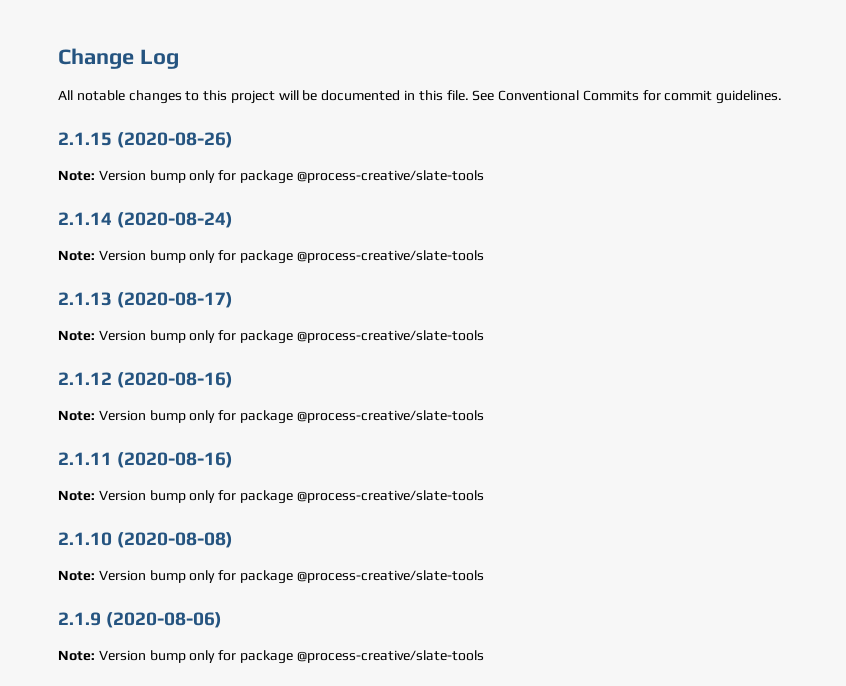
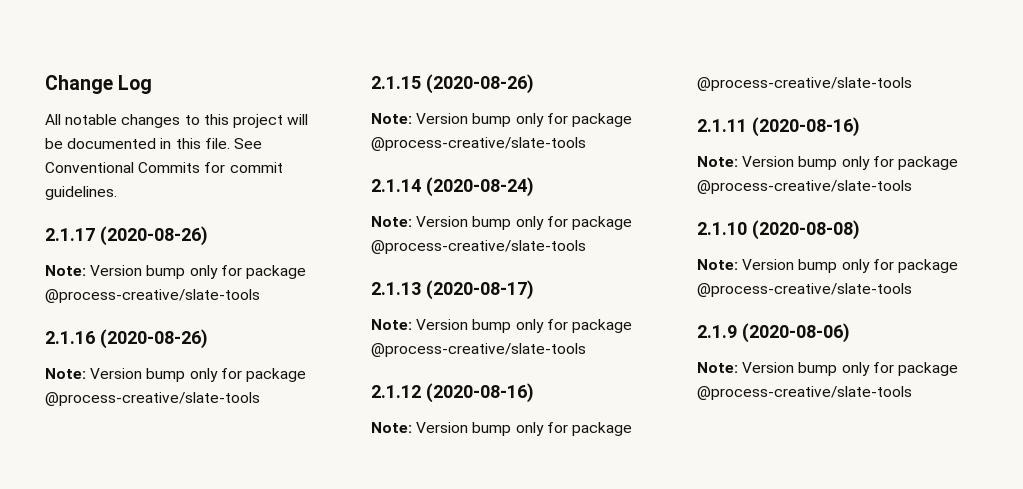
(783, 97) none -> [45,226,208,246] [45,265,306,279] [45,289,260,303] [45,329,208,349] [45,368,306,382] [45,392,260,406] // 2.1.17 (2020-08-26) // Note: Version bump only for package @process-creative/slate-tools // 2.1.16 (2020-08-26) // Note: Version bump only for package @process-creative/slate-tools

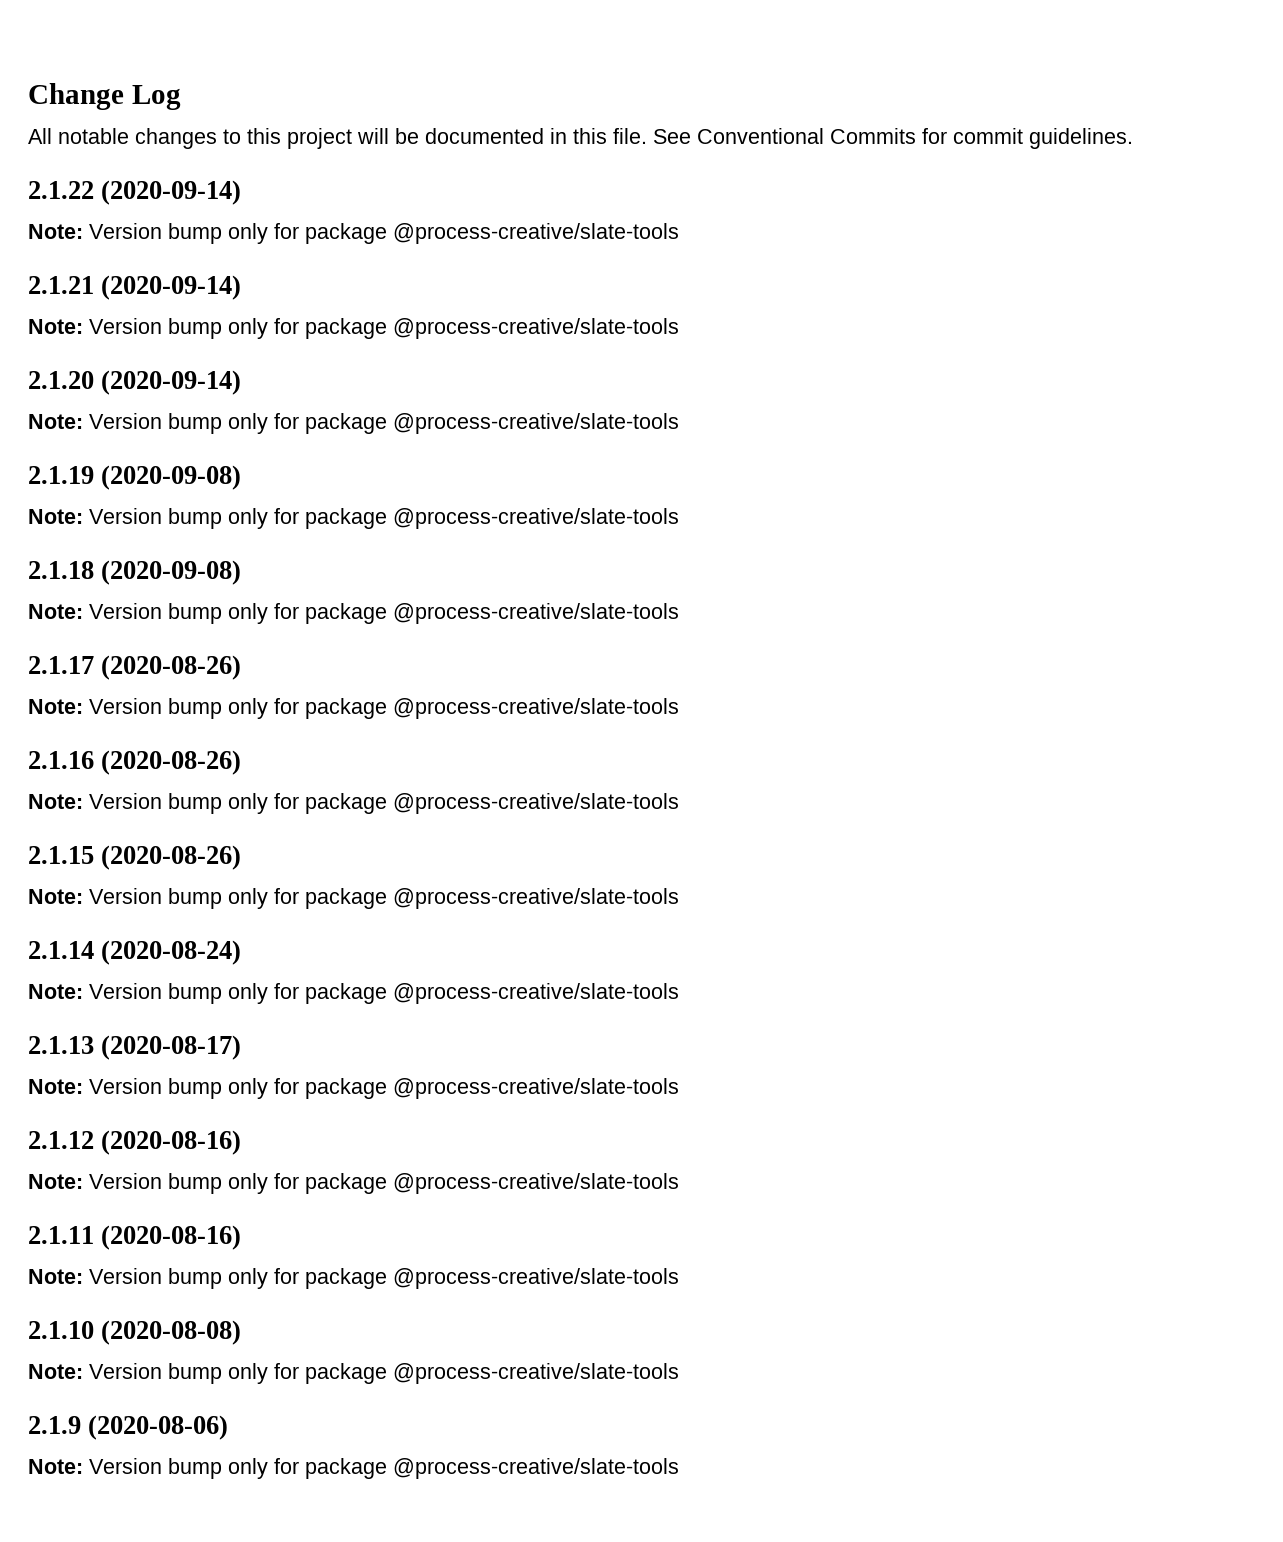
(117, 193) none -> [28,180,242,205] [28,223,679,244] [28,275,242,300] [28,318,679,339] [28,370,242,395] [28,413,679,434] [28,465,242,490] [28,508,679,529] [28,560,242,585] [28,603,679,624] // 2.1.22 (2020-09-14) // Note: Version bump only for package @process-creative/slate-tools // 2.1.21 (2020-09-14) // Note: Version bump only for package @process-creative/slate-tools // 2.1.20 (2020-09-14) // Note: Version bump only for package @process-creative/slate-tools // 2.1.19 (2020-09-08) // Note: Version bump only for package @process-creative/slate-tools // 2.1.18 (2020-09-08) // Note: Version bump only for package @process-creative/slate-tools

